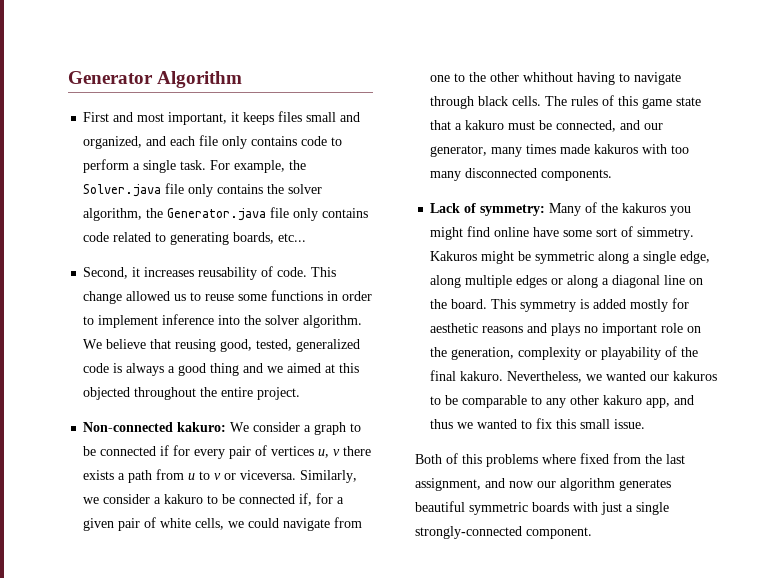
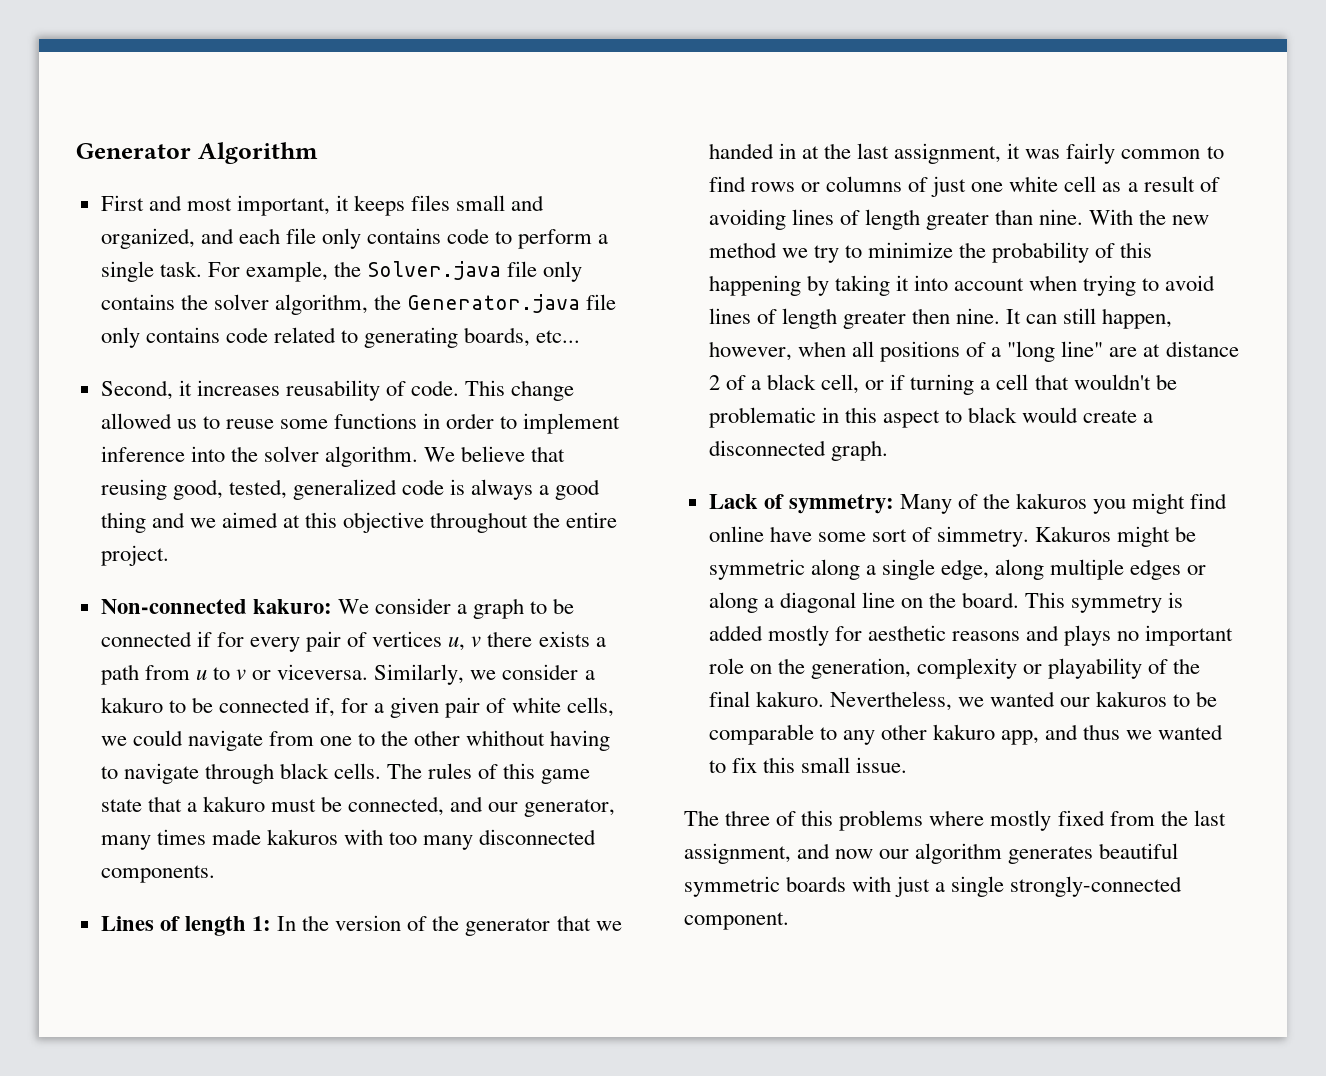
[83,387,131,400] objected -> [343,512,425,533] objective
(613, 175) none -> [100,915,622,936] [708,143,1224,164] [708,176,1220,197] [708,209,1210,230] [708,242,1153,263] [708,275,1216,296] [708,308,1173,329] [708,341,1239,362] [708,374,1177,395] [708,407,1154,428] [708,440,888,461] // Lines of length 1: In the version of the generator that we handed in at the last assignment, it was fairly common to find rows or columns of just one white cell as a result of avoiding lines of length greater than nine. With the new method we try to minimize the probability of this happening by taking it into account when trying to avoid lines of length greater then nine. It can still happen, however, when all positions of a "long line" are at distance 2 of a black cell, or if turning a cell that wouldn't be problematic in this aspect to black would create a disconnected graph.
[415,454,442,464] Both -> [684,810,771,826] The three
(576, 459) none -> [990,810,1052,831] mostly

